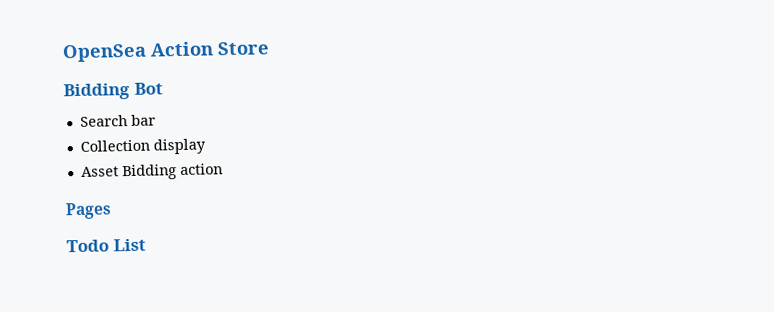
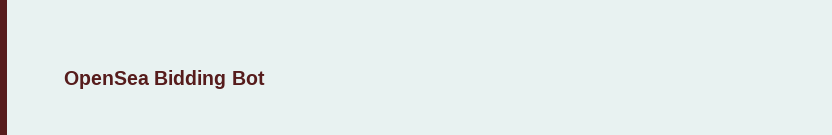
[150,41,270,57] Action Store // -> (149, 80) none
[79,114,156,127] [79,138,206,155] [80,163,223,181] [65,202,112,220] [66,238,146,253] // Search bar // Collection display // Asset Bidding action // Pages // Todo List -> (265, 78) none

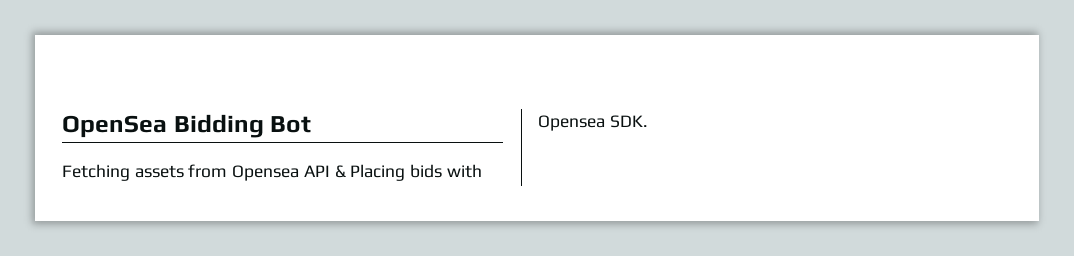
(265, 78) none -> [62,164,482,181] [538,115,647,131] // Fetching assets from Opensea API & Placing bids with Opensea SDK.

